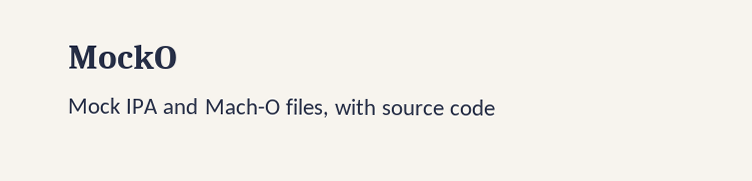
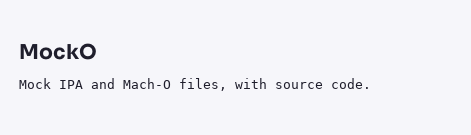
[449,99,496,116] code -> [331,78,371,89] code.

